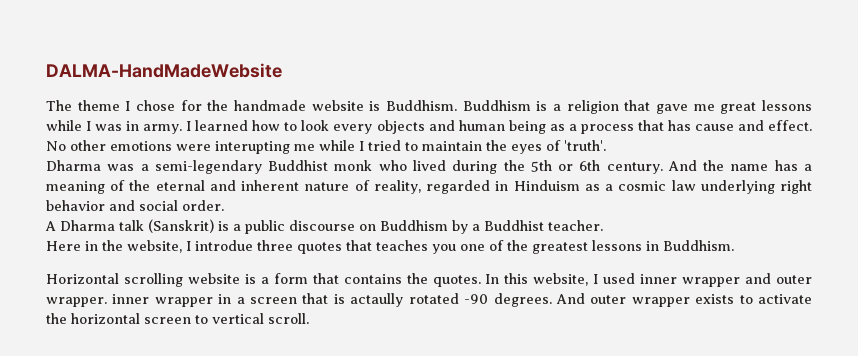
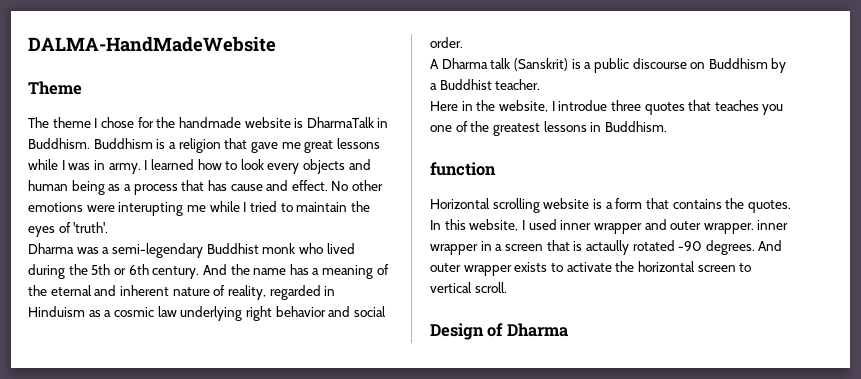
(282, 70) none -> [28,81,82,95] // Theme
(381, 106) none -> [306,117,389,128] DharmaTalk in
(734, 245) none -> [430,162,496,176] // function
(309, 318) none -> [430,323,568,340] // Design of Dharma

